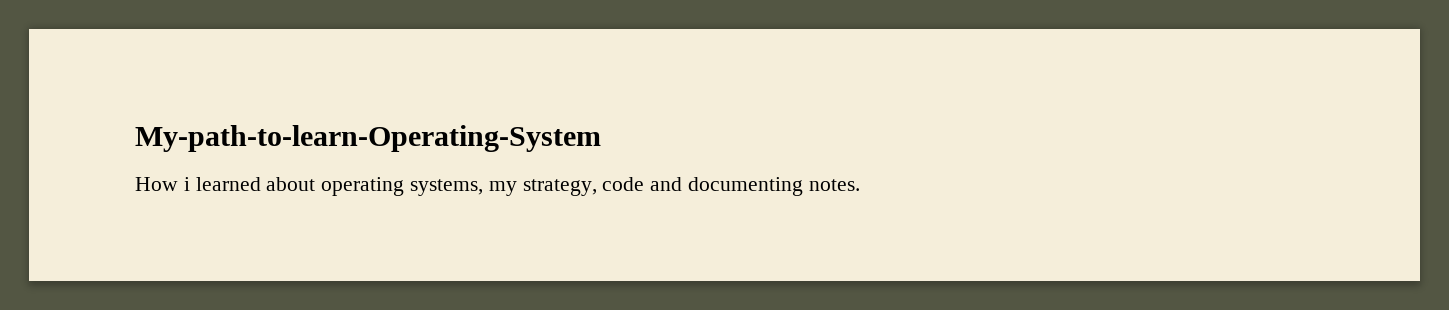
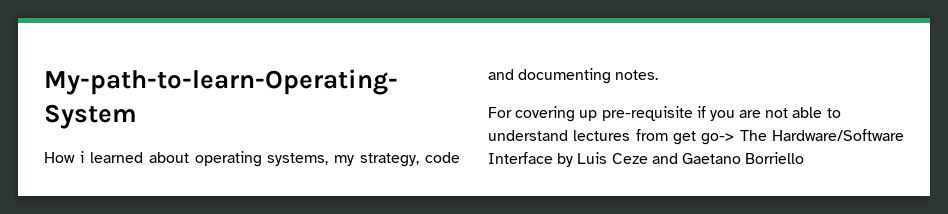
(860, 185) none -> [488,106,841,122] [488,129,904,145] [488,152,805,167] // For covering up pre-requisite if you are not able to understand lectures from get go-> The Hardware/Software Interface by Luis Ceze and Gaetano Borriello

